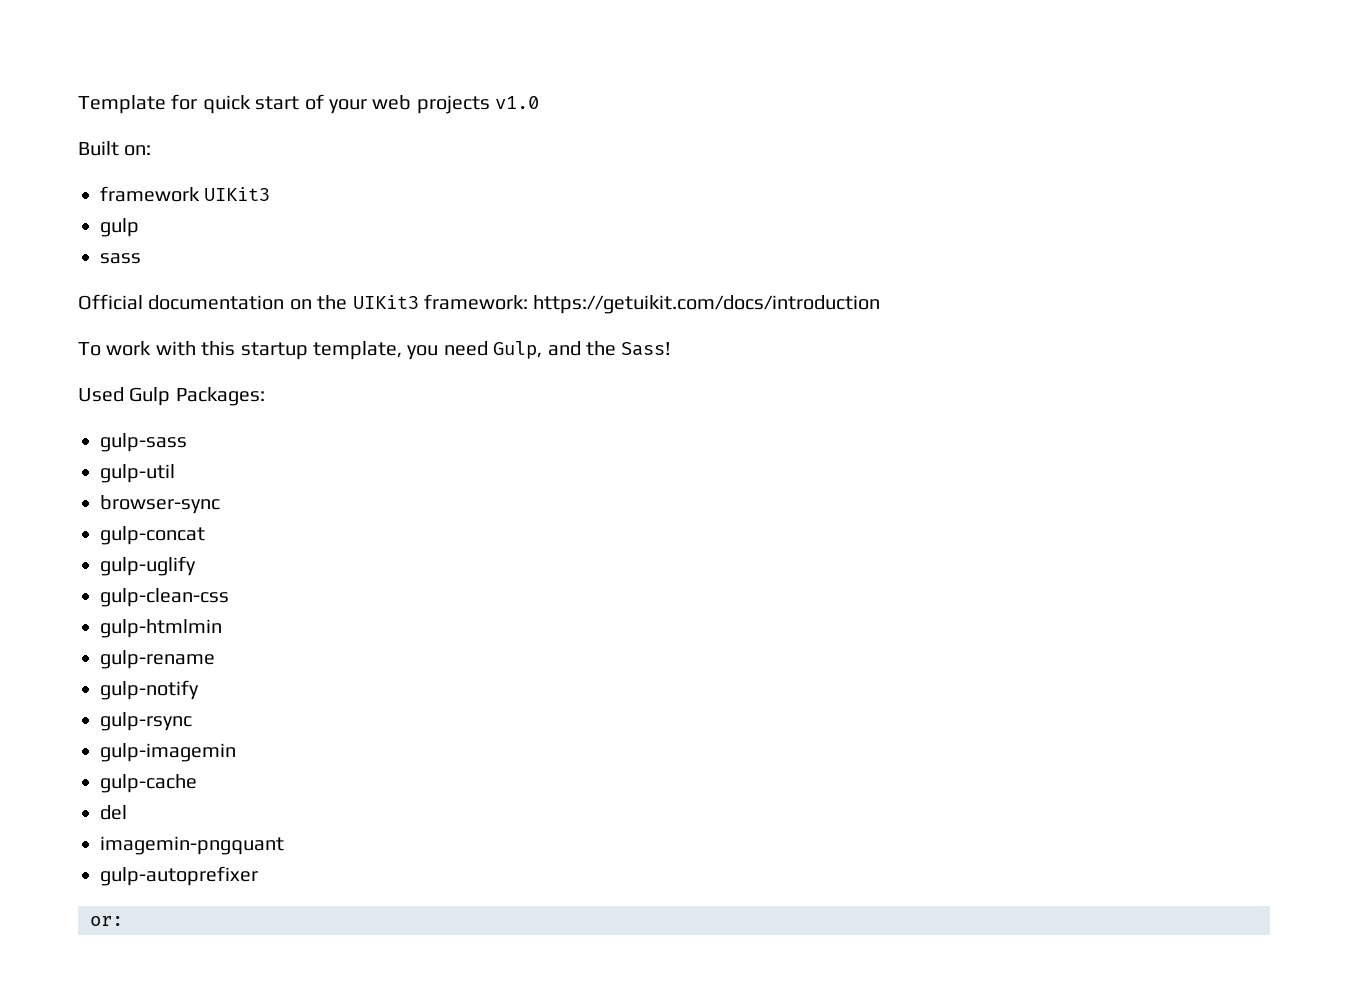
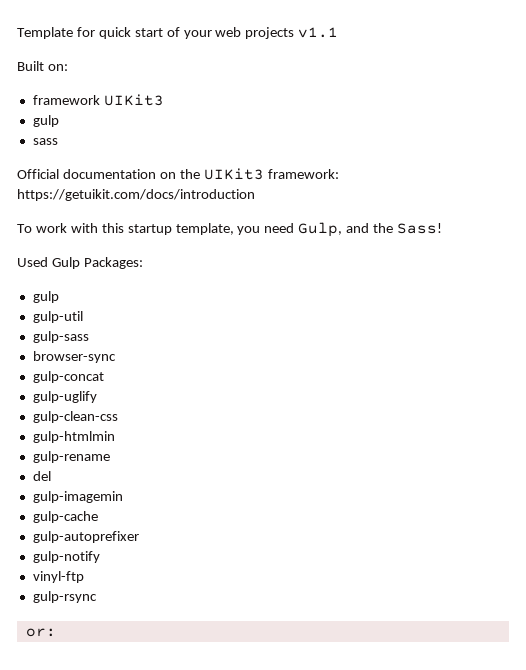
[495,96,540,109] v1.0 -> [298,27,339,38] v1.1
[100,433,187,452] gulp-sass -> [32,291,59,303] gulp
(175, 473) none -> [32,331,89,343] // gulp-sass
[100,680,199,700] [100,712,192,731] gulp-notify // gulp-rsync -> [32,471,51,481] del
[100,805,127,820] [100,836,284,855] // del // imagemin-pngquant -> (98, 517) none
(258, 876) none -> [32,551,100,563] [32,571,84,583] [32,591,97,603] // gulp-notify // vinyl-ftp // gulp-rsync

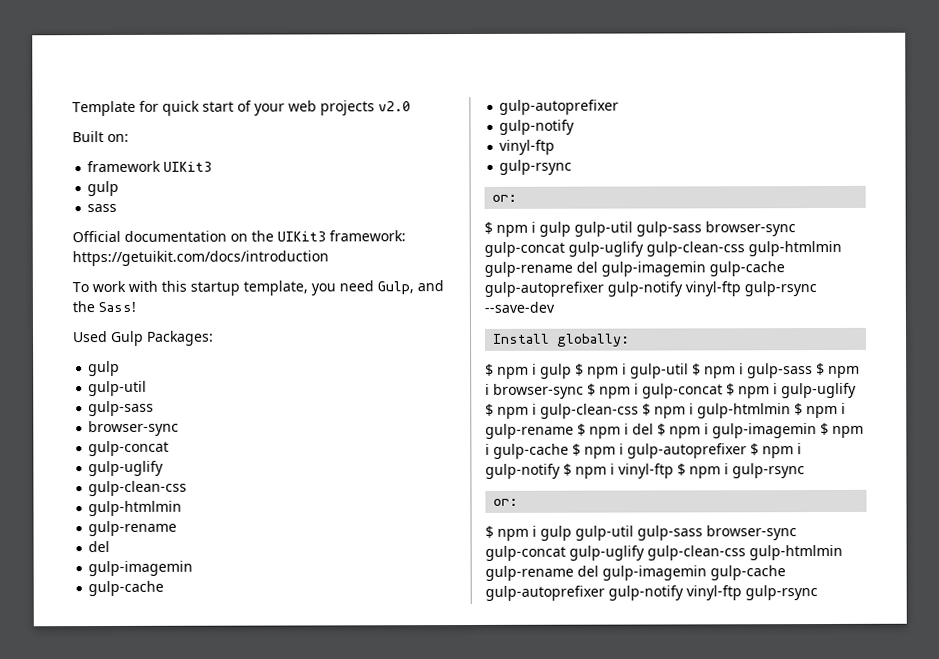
[298,27,339,38] v1.1 -> [378,101,411,112] v2.0
(56, 632) none -> [484,221,796,237] [484,240,842,257] [484,261,785,277] [484,281,817,297] [484,301,555,313] [493,333,631,347] [485,363,860,379] [485,382,857,399] [485,402,846,419] [485,422,864,439] [485,443,802,459] [485,463,805,479] [493,498,519,506] [485,525,797,541] [485,544,843,561] [485,565,786,581] [485,585,818,601] // $ npm i gulp gulp-util gulp-sass browser-sync gulp-concat gulp-uglify gulp-clean-css gulp-htmlmin gulp-rename del gulp-imagemin gulp-cache gulp-autoprefixer gulp-notify vinyl-ftp gulp-rsync --save-dev // Install globally: // $ npm i gulp $ npm i gulp-util $ npm i gulp-sass $ npm i browser-sync $ npm i gulp-concat $ npm i gulp-uglify $ npm i gulp-clean-css $ npm i gulp-htmlmin $ npm i gulp-rename $ npm i del $ npm i gulp-imagemin $ npm i gulp-cache $ npm i gulp-autoprefixer $ npm i gulp-notify $ npm i vinyl-ftp $ npm i gulp-rsync // or: // $ npm i gulp gulp-util gulp-sass browser-sync gulp-concat gulp-uglify gulp-clean-css gulp-htmlmin gulp-rename del gulp-imagemin gulp-cache gulp-autoprefixer gulp-notify vinyl-ftp gulp-rsync

